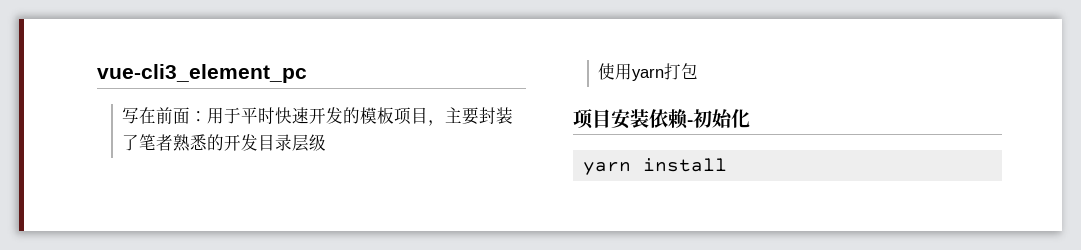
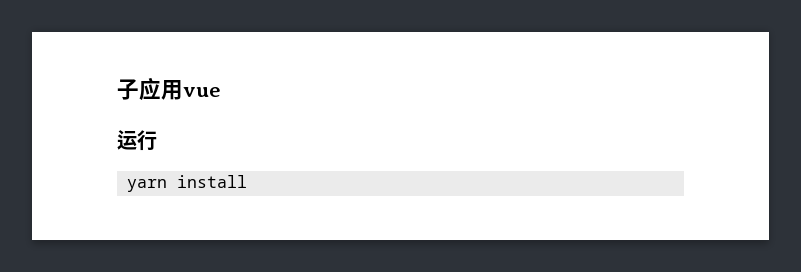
[97,64,307,83] [122,107,514,126] [122,134,327,152] [598,63,699,81] [573,109,750,129] vue-cli3_element_pc // 写在前面：用于平时快速开发的模板项目，主要封装了笔者熟悉的开发目录层级 // 使用yarn打包 // 项目安装依赖-初始化 -> [117,77,221,101] [117,130,157,151] 子应用vue // 运行

